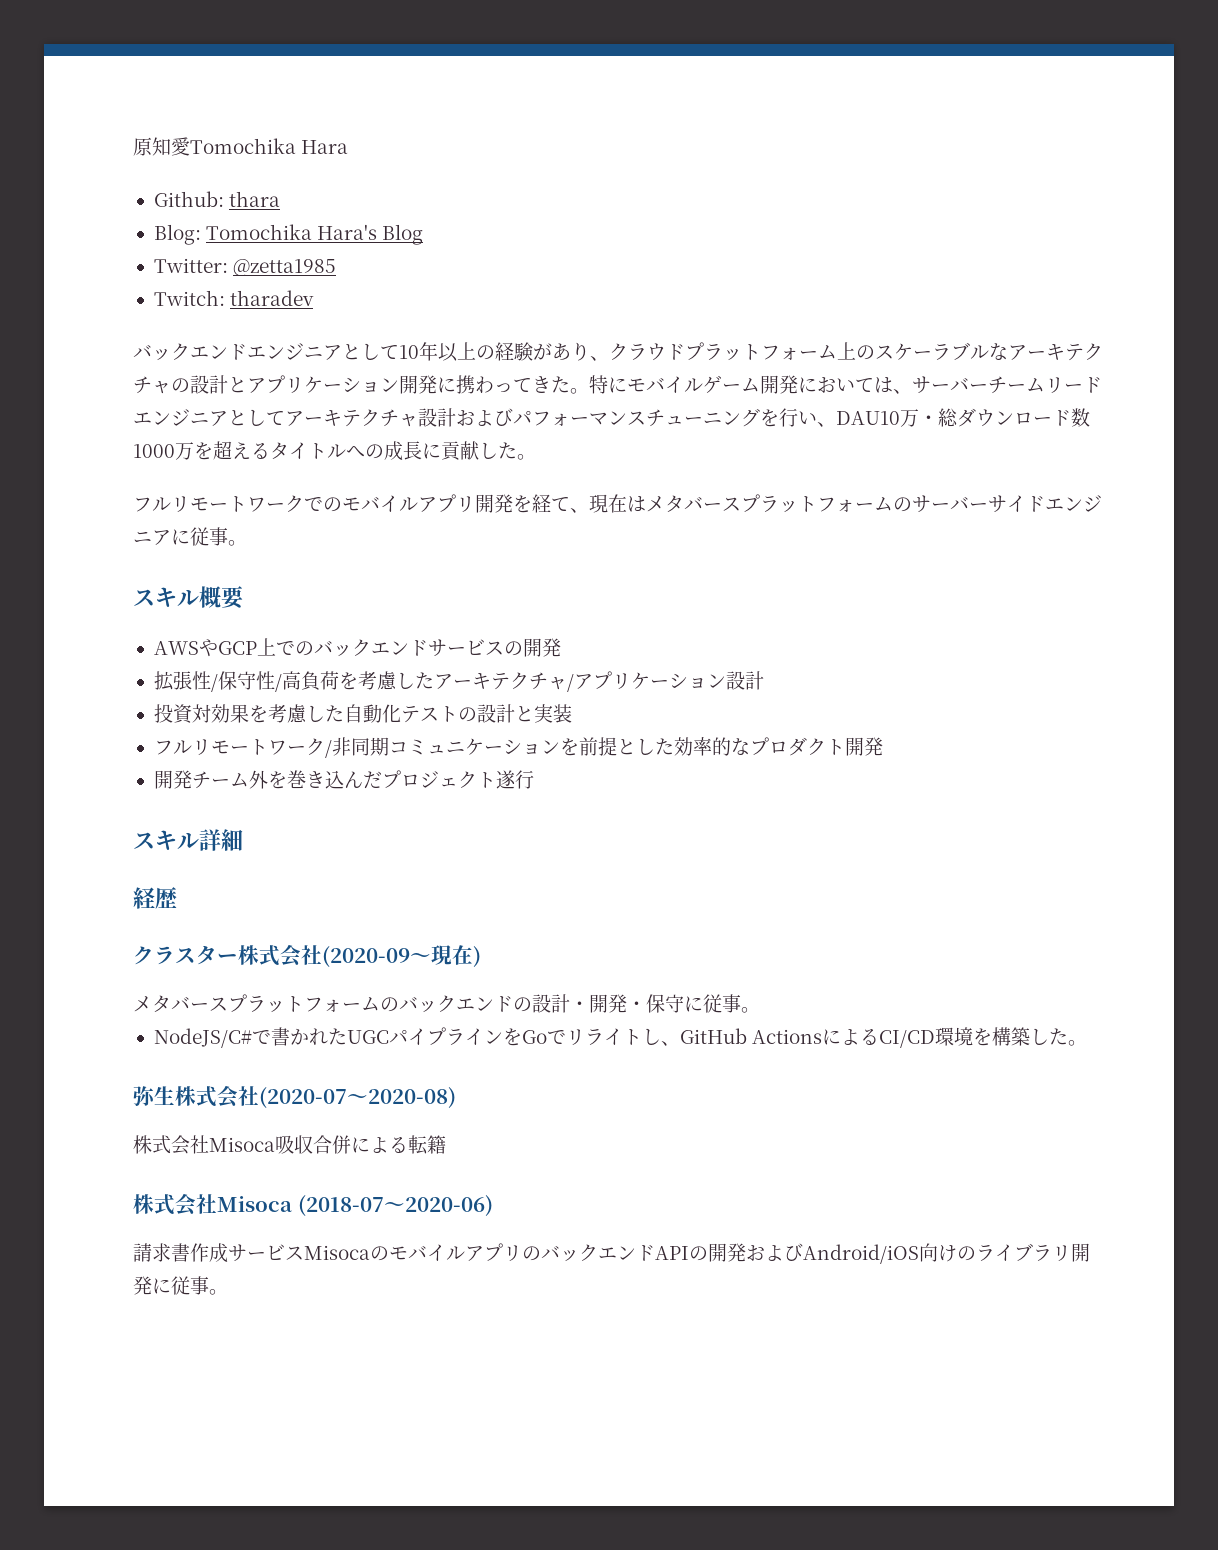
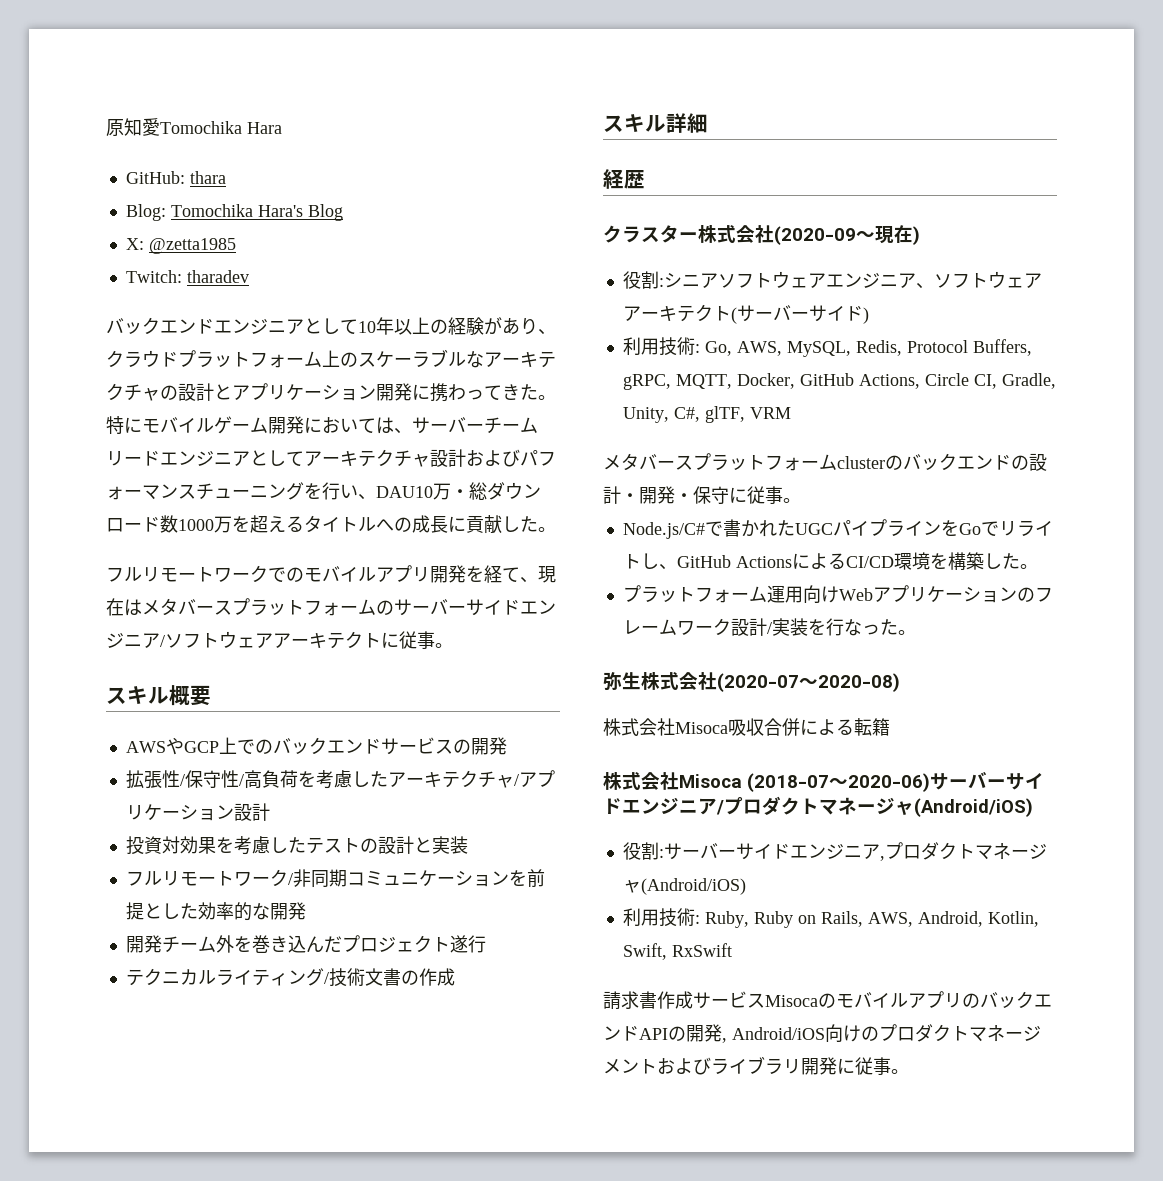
[153,191,224,207] Github: -> [125,171,185,184] GitHub:
[153,258,228,273] Twitter: -> [125,238,144,250] X:
(171, 537) none -> [160,631,381,649] /ソフトウェアアーキテクト
[343,704,401,723] 自動化 -> (306, 845) none
[749,737,845,756] プロダクト -> (270, 911) none
(534, 779) none -> [125,968,455,987] // テクニカルライティング/技術文書の作成
[133,994,380,1013] // メタバースプラットフォーム -> [622,271,1042,289] [622,304,869,324] [622,337,1032,357] [622,373,1056,390] [622,406,791,423] [603,453,885,471] // 役割:シニアソフトウェアエンジニア、ソフトウェアアーキテクト(サーバーサイド) // 利用技術: Go, AWS, MySQL, Redis, Protocol Buffers, gRPC, MQTT, Docker, GitHub Actions, Circle CI, Gradle, Unity, C#, glTF, VRM // メタバースプラットフォームcluster
[153,1028,252,1048] NodeJS/C# -> [622,522,705,539] Node.js/C#
(1088, 1043) none -> [622,585,1053,603] [622,618,916,636] // プラットフォーム運用向けWebアプリケーションのフレームワーク設計/実装を行なった。
(493, 1206) none -> [930,772,1044,790] [603,796,1033,817] [622,842,1047,861] [622,878,746,895] [622,908,1039,928] [622,943,732,960] サーバーサイドエンジニア/プロダクトマネージャ(Android/iOS) // 役割:サーバーサイドエンジニア,プロダクトマネージャ(Android/iOS) // 利用技術: Ruby, Ruby on Rails, AWS, Android, Kotlin, Swift, RxSwift
[746,1243,803,1261] および -> [722,1038,727,1043] ,
(976, 1253) none -> [879,1024,1041,1042] [603,1057,711,1075] プロダクトマネージメントおよび

